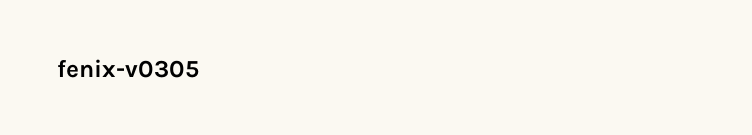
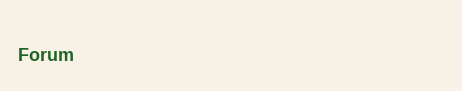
[57,59,199,78] fenix-v0305 -> [18,48,74,61] Forum

